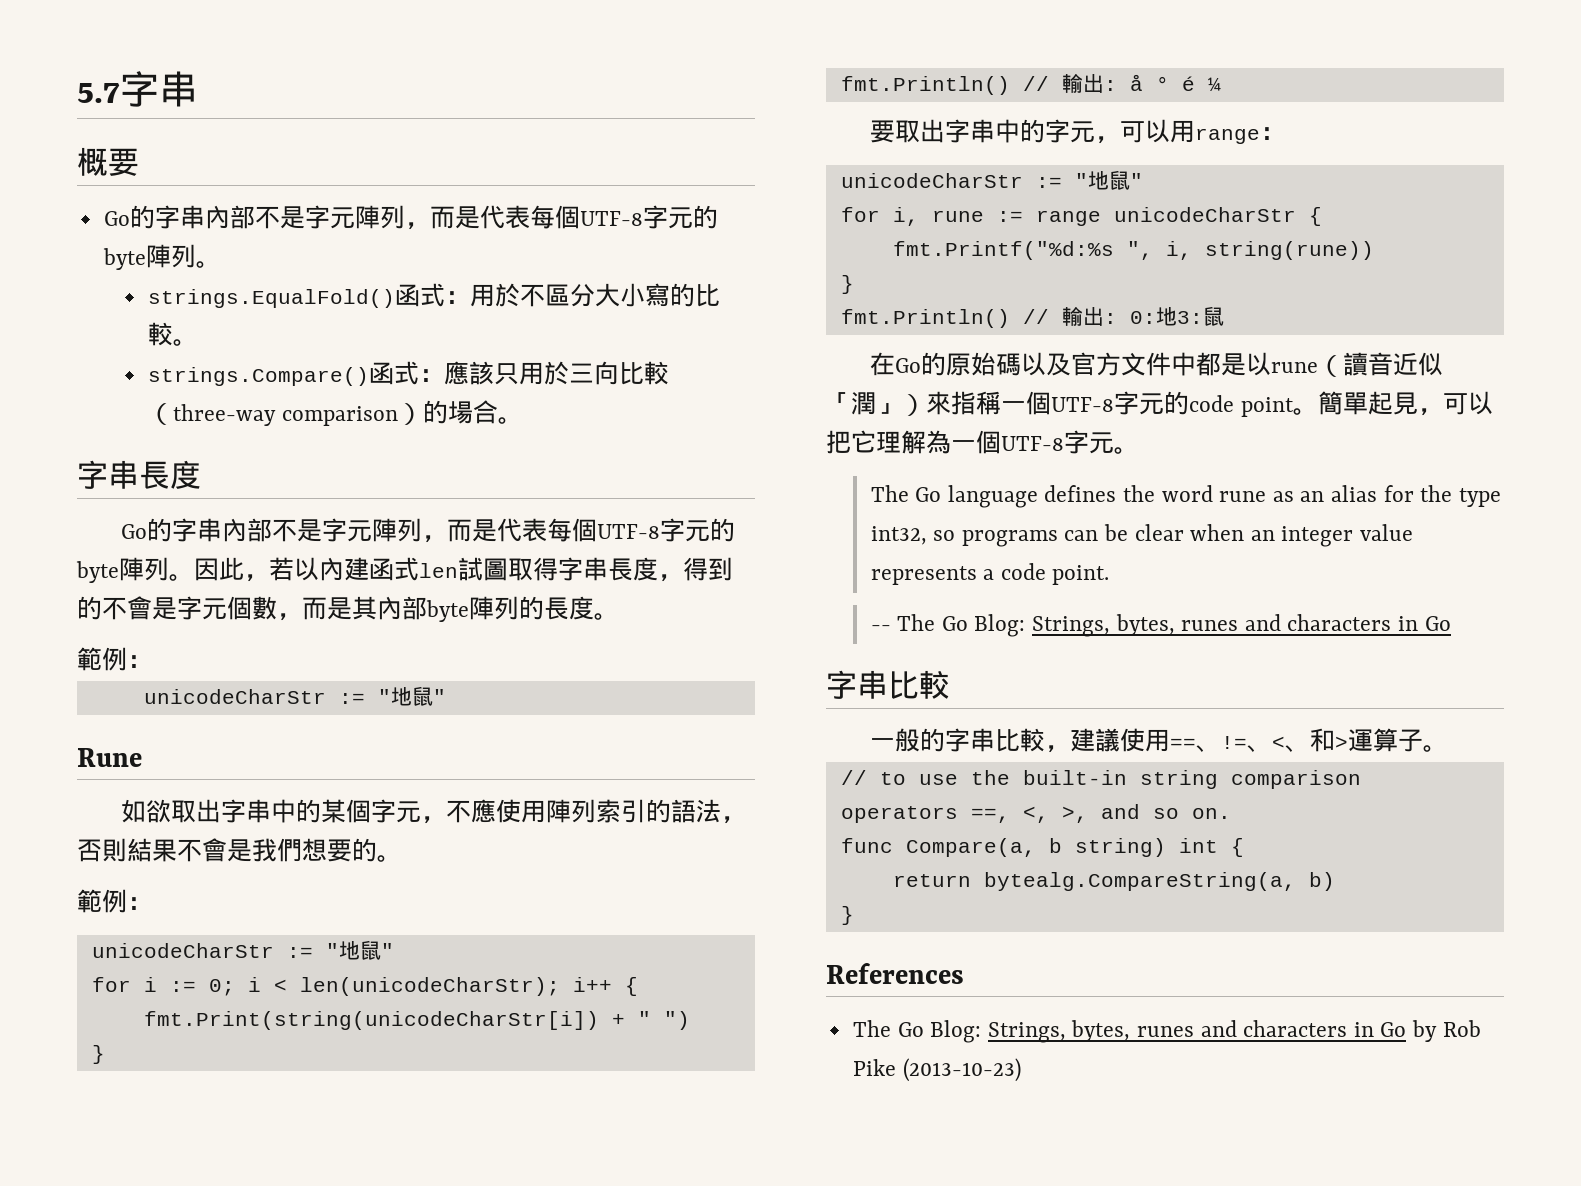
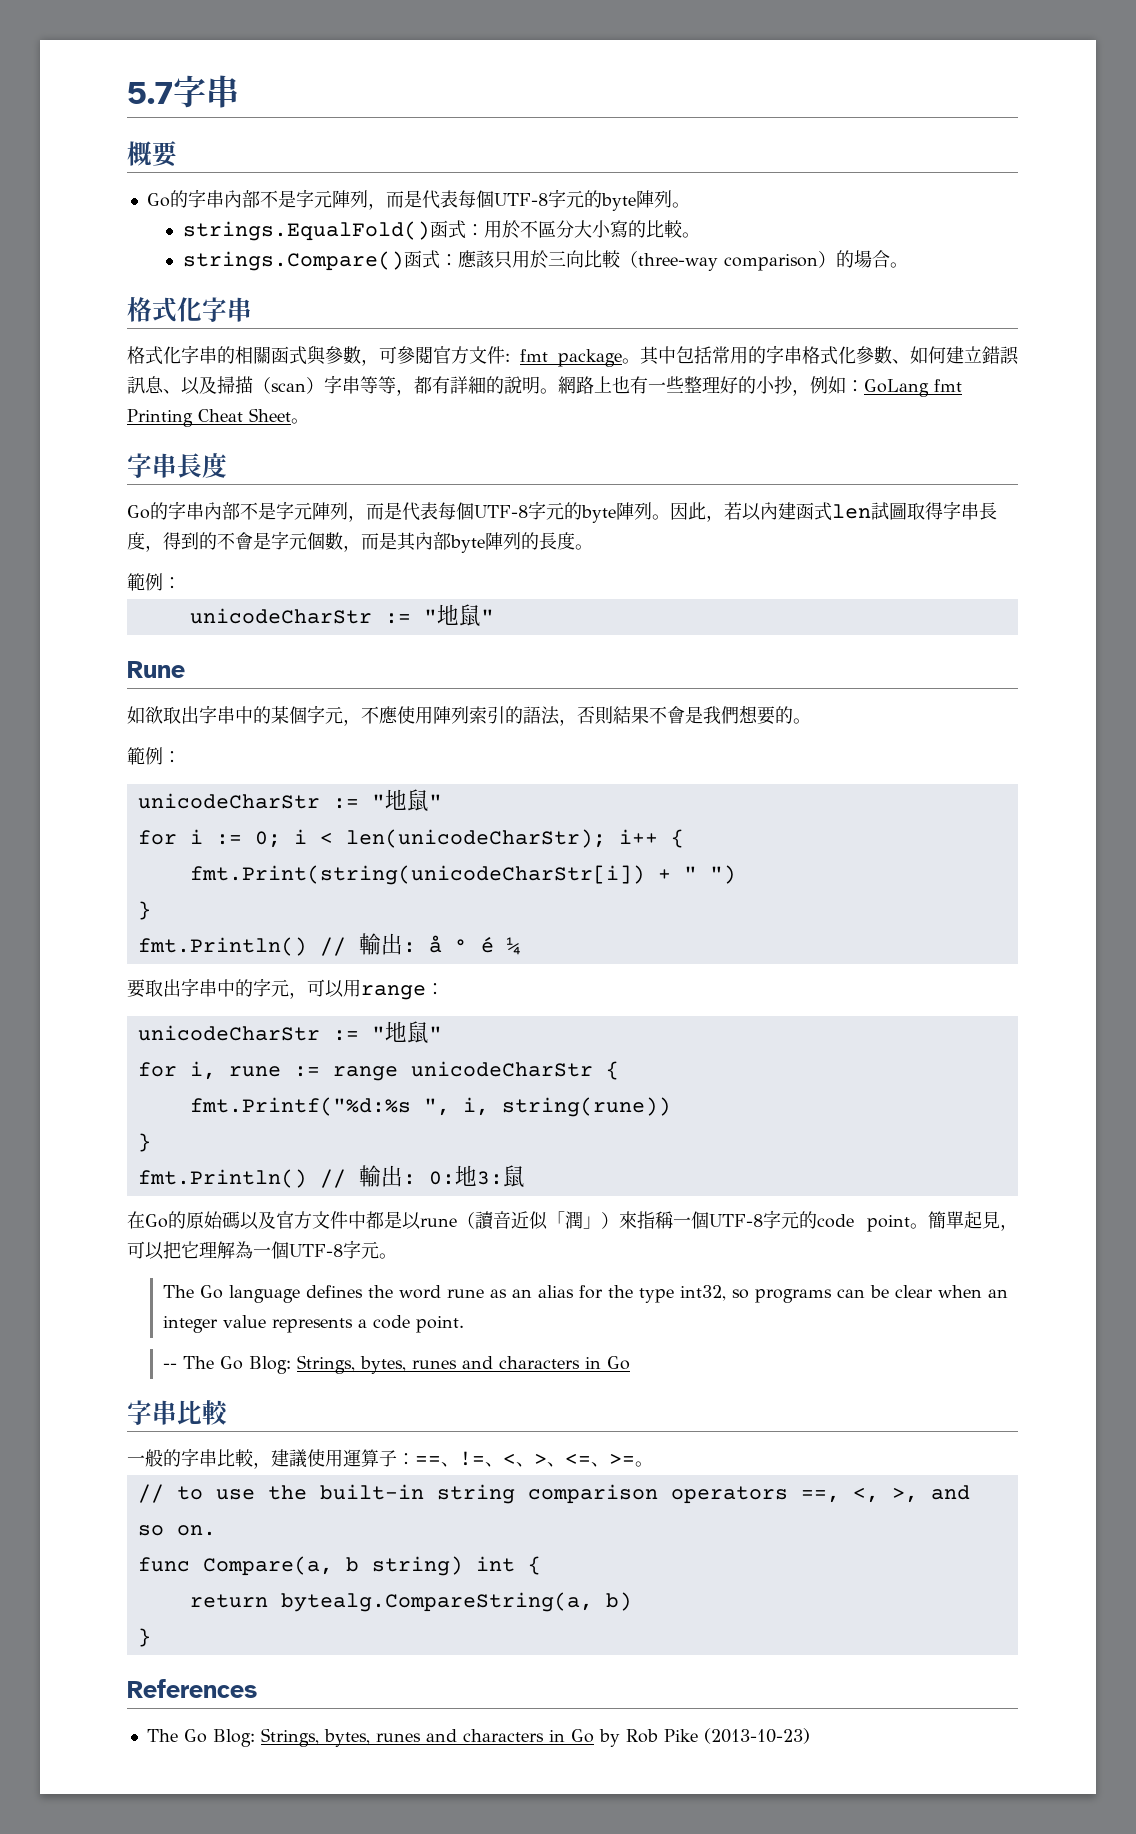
(524, 420) none -> [127,297,252,323] [127,345,1019,367] [127,375,962,397] [127,408,309,427] // 格式化字串 // 格式化字串的相關函式與參數，可參閱官方文件: fmt package。其中包括常用的字串格式化參數、如何建立錯誤訊息、以及掃描（scan）字串等等，都有詳細的說明。網路上也有一些整理好的小抄，例如：GoLang fmt Printing Cheat Sheet。
(1171, 740) none -> [343,1449,415,1467] 運算子：
[1310,728,1424,752] 和>運算子 -> [534,1453,635,1467] >、<=、>=

